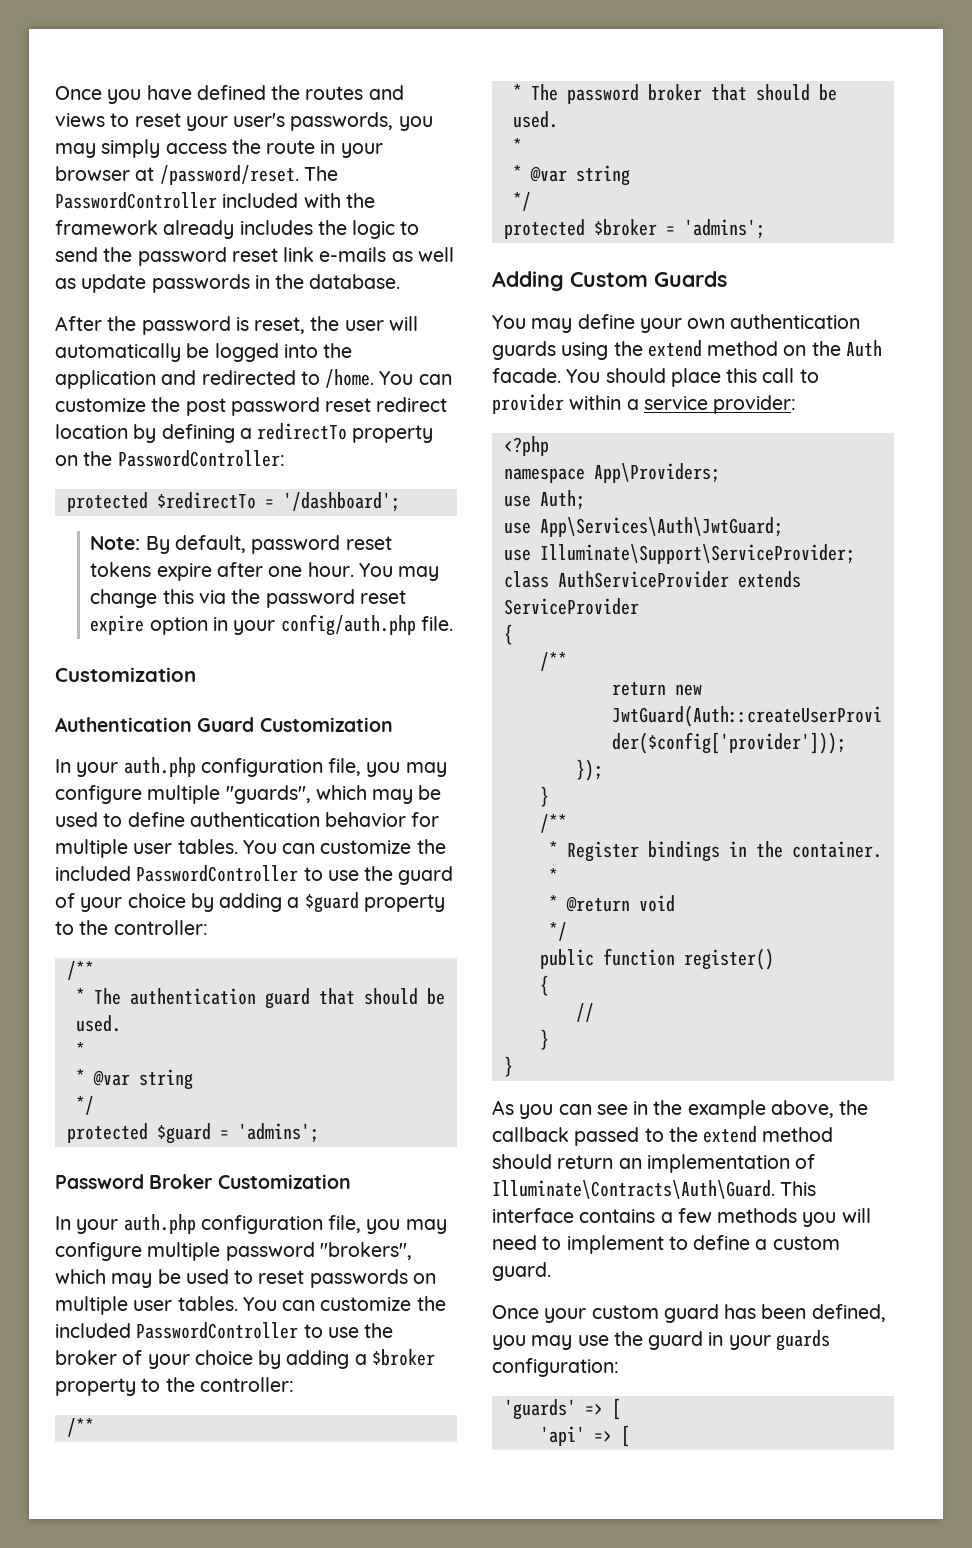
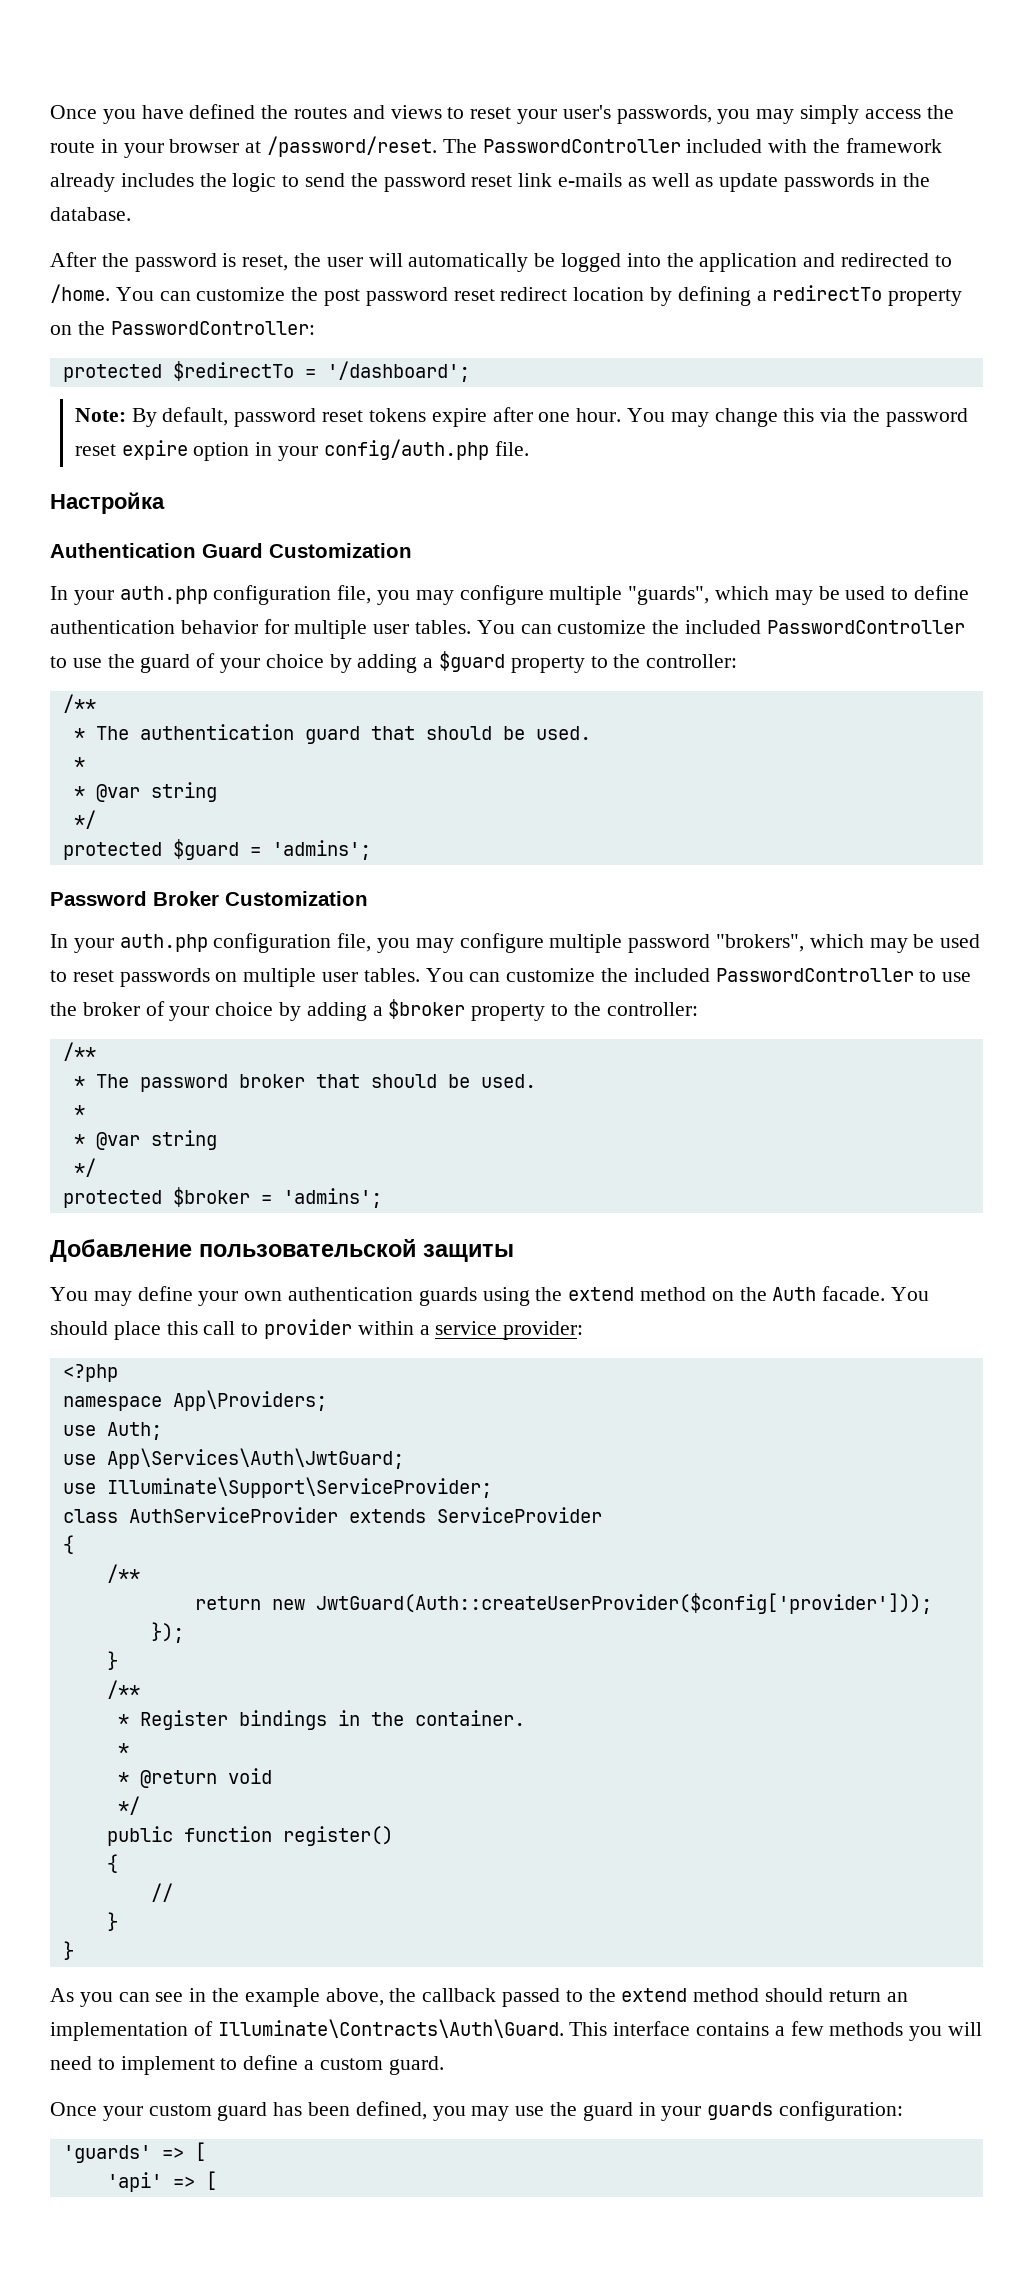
[55,667,196,682] Customization -> [50,492,165,514] Настройка
[492,271,727,291] Adding Custom Guards -> [50,1239,514,1262] Добавление пользовательской защиты

